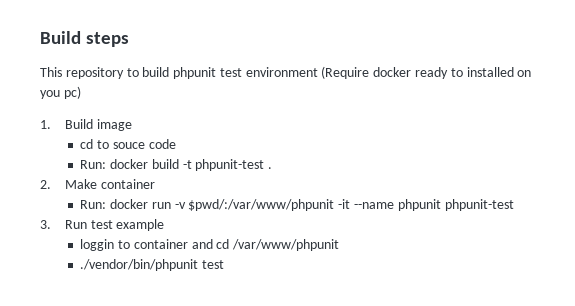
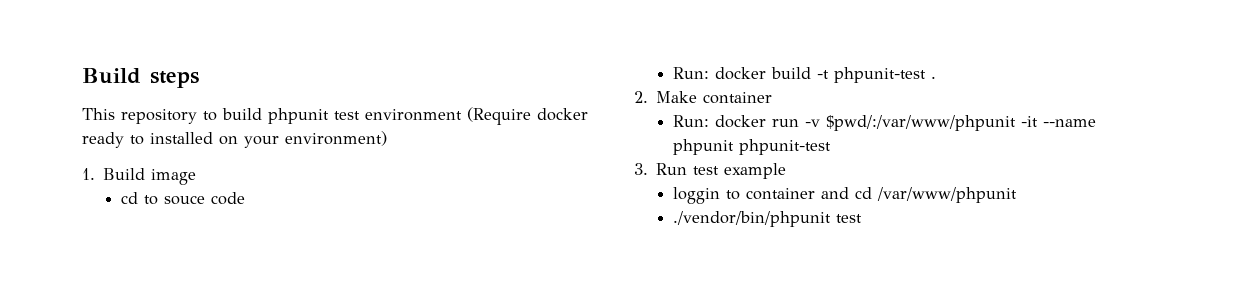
[40,86,81,99] you pc) -> [244,131,387,148] your environment)

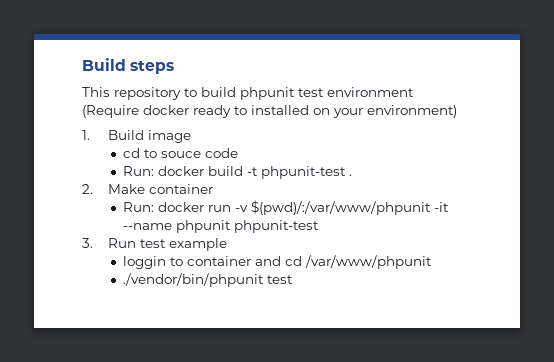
[826,115,1017,131] $pwd/:/var/www/phpunit -> [251,200,432,215] $(pwd)/:/var/www/phpunit

